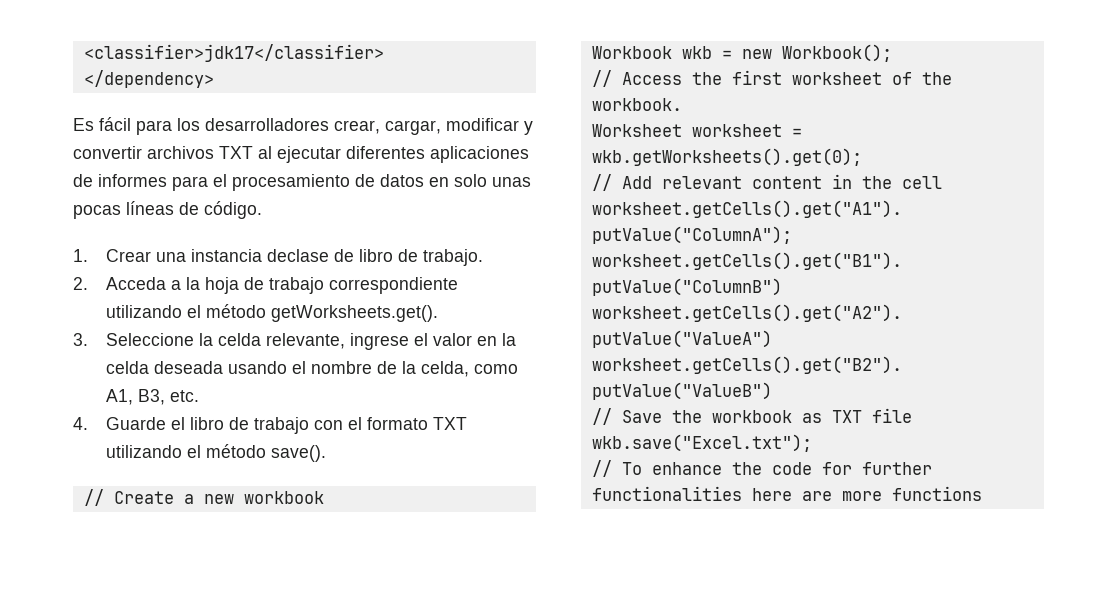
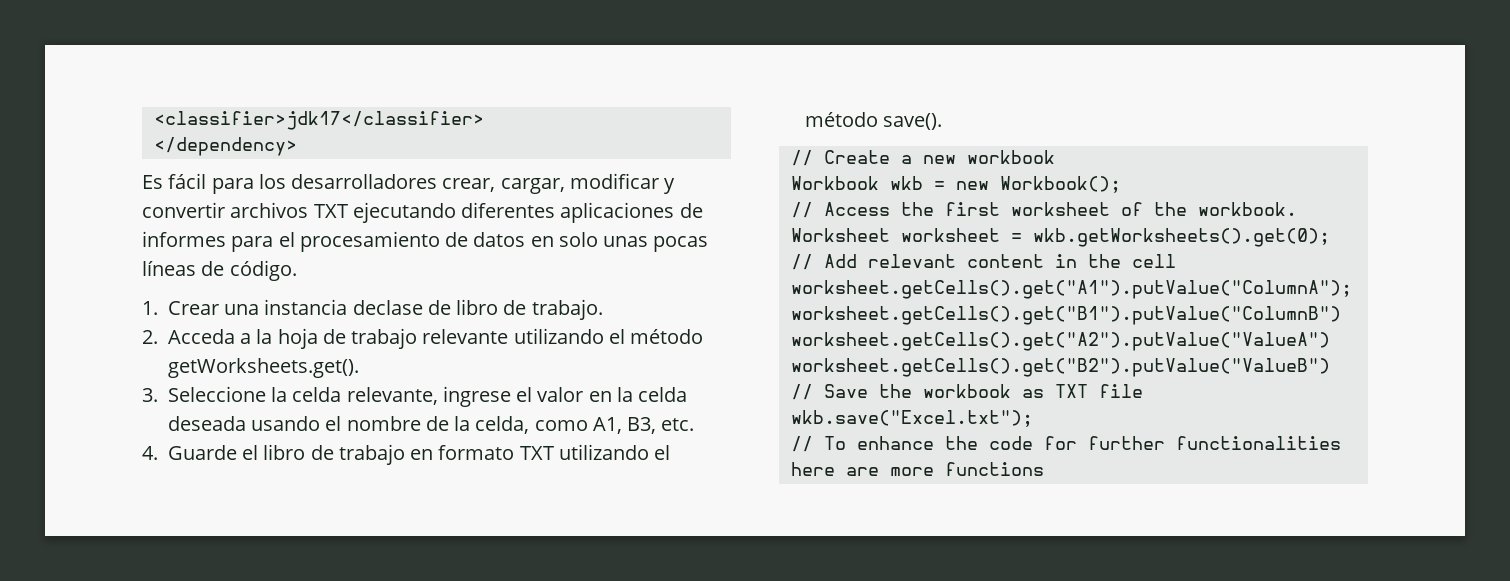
[258,146,341,163] al ejecutar -> [352,202,456,223] ejecutando
[328,277,458,294] correspondiente -> [422,329,509,344] relevante
[313,417,362,430] con el -> [410,449,434,460] en

